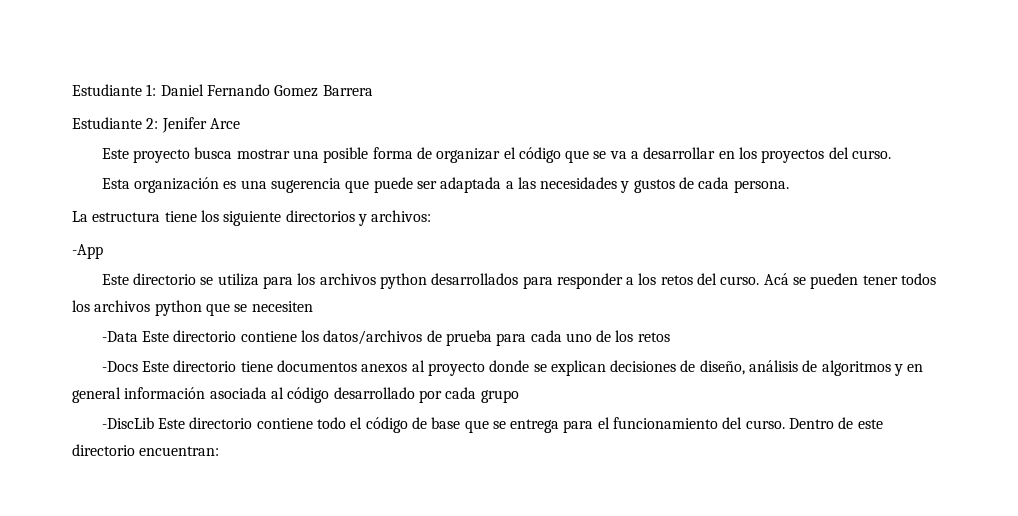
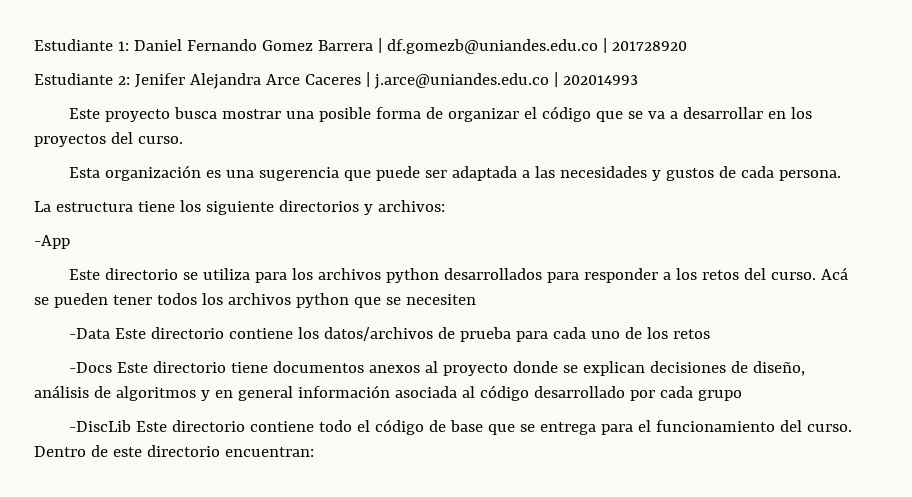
(373, 90) none -> [377,38,687,54] | df.gomezb@uniandes.edu.co | 201728920
(207, 125) none -> [189,73,261,89] Alejandra
(240, 123) none -> [304,72,638,89] Caceres | j.arce@uniandes.edu.co | 202014993

